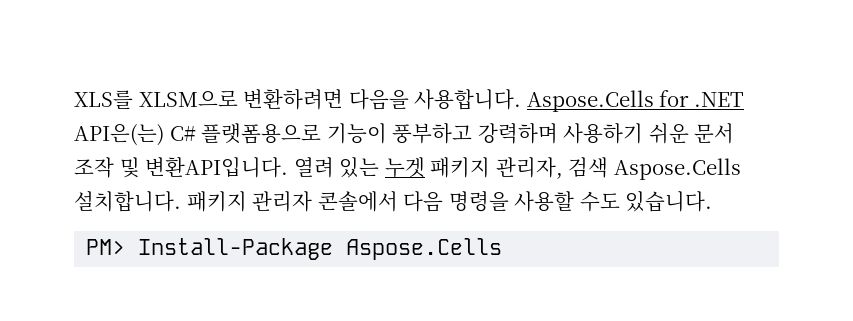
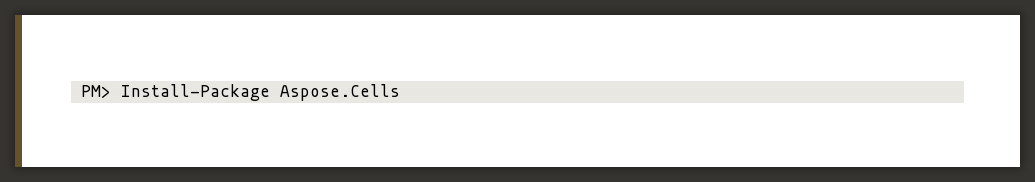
[74,89,744,112] [74,123,735,146] [74,157,741,180] [74,191,713,212] XLS를 XLSM으로 변환하려면 다음을 사용합니다. Aspose.Cells for .NET API은(는) C# 플랫폼용으로 기능이 풍부하고 강력하며 사용하기 쉬운 문서 조작 및 변환API입니다. 열려 있는 누겟 패키지 관리자, 검색 Aspose.Cells 설치합니다. 패키지 관리자 콘솔에서 다음 명령을 사용할 수도 있습니다. // -> (80, 91) none

